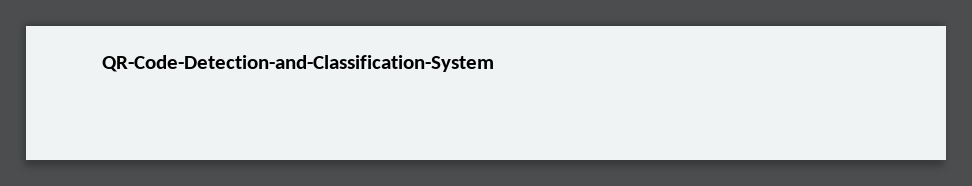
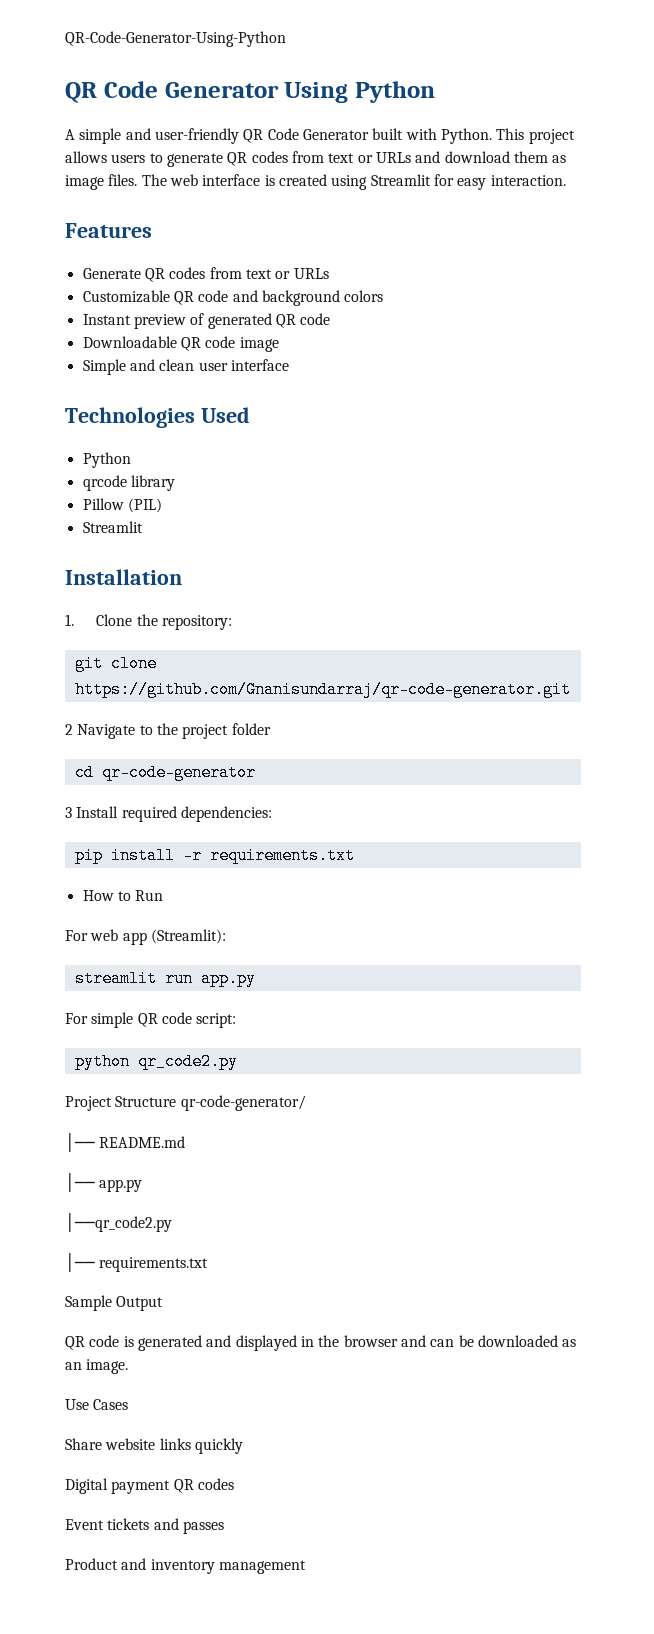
[102,55,494,72] QR-Code-Detection-and-Classification-System -> [65,31,286,47] [65,81,435,103] [65,128,575,144] [65,151,567,167] [65,174,566,190] [65,223,152,238] [82,267,329,282] [82,290,384,306] [82,313,331,329] [82,336,279,352] [82,359,289,375] [65,407,250,428] [82,452,131,468] [82,475,175,491] [82,498,162,513] [82,521,143,533] [65,569,182,585] [65,614,233,630] [74,655,157,672] [74,681,571,698] [65,723,271,739] [74,764,256,781] [65,806,272,822] [74,847,355,864] [82,890,164,901] [65,929,226,945] [74,970,256,987] [65,1012,237,1028] [74,1053,238,1070] [65,1095,306,1111] [65,1132,186,1152] [65,1172,143,1192] [65,1212,172,1232] [65,1252,209,1272] [65,1295,164,1311] [65,1335,577,1351] [65,1359,129,1374] [65,1399,129,1410] [65,1438,243,1454] [65,1478,234,1494] [65,1518,224,1534] [65,1558,306,1574] QR-Code-Generator-Using-Python // QR Code Generator Using Python // A simple and user-friendly QR Code Generator built with Python. This project allows users to generate QR codes from text or URLs and download them as image files. The web interface is created using Streamlit for easy interaction. // Features // Generate QR codes from text or URLs // Customizable QR code and background colors // Instant preview of generated QR code // Downloadable QR code image // Simple and clean user interface // Technologies Used // Python // qrcode library // Pillow (PIL) // Streamlit // Installation // 1. Clone the repository: // git clone https://github.com/Gnanisundarraj/qr-code-generator.git // 2 Navigate to the project folder // cd qr-code-generator // 3 Install required dependencies: // pip install -r requirements.txt // How to Run // For web app (Streamlit): // streamlit run app.py // For simple QR code script: // python qr_code2.py // Project Structure qr-code-generator/ // │── README.md // │── app.py // │──qr_code2.py // │── requirements.txt // Sample Output // QR code is generated and displayed in the browser and can be downloaded as an image. // Use Cases // Share website links quickly // Digital payment QR codes // Event tickets and passes // Product and inventory management

